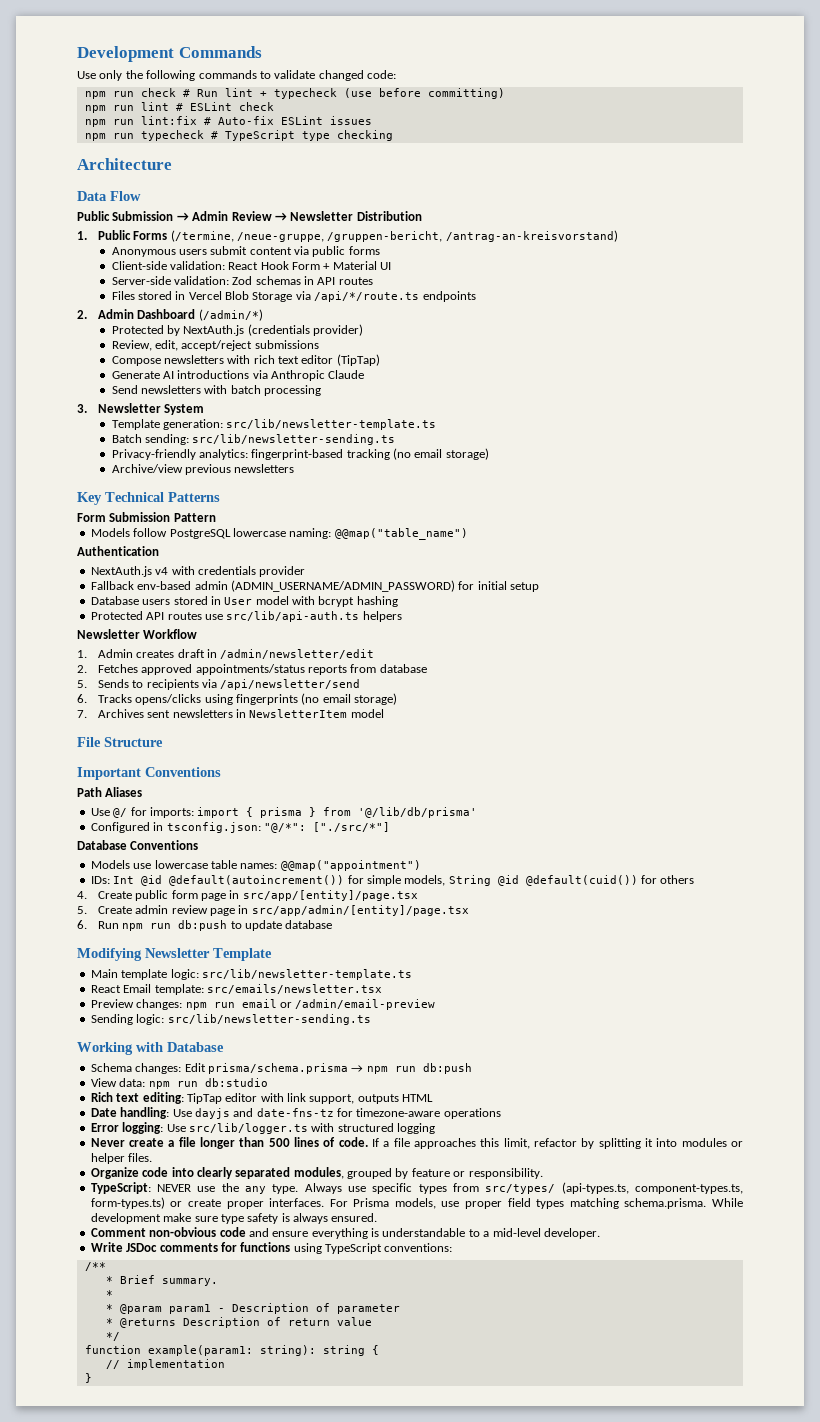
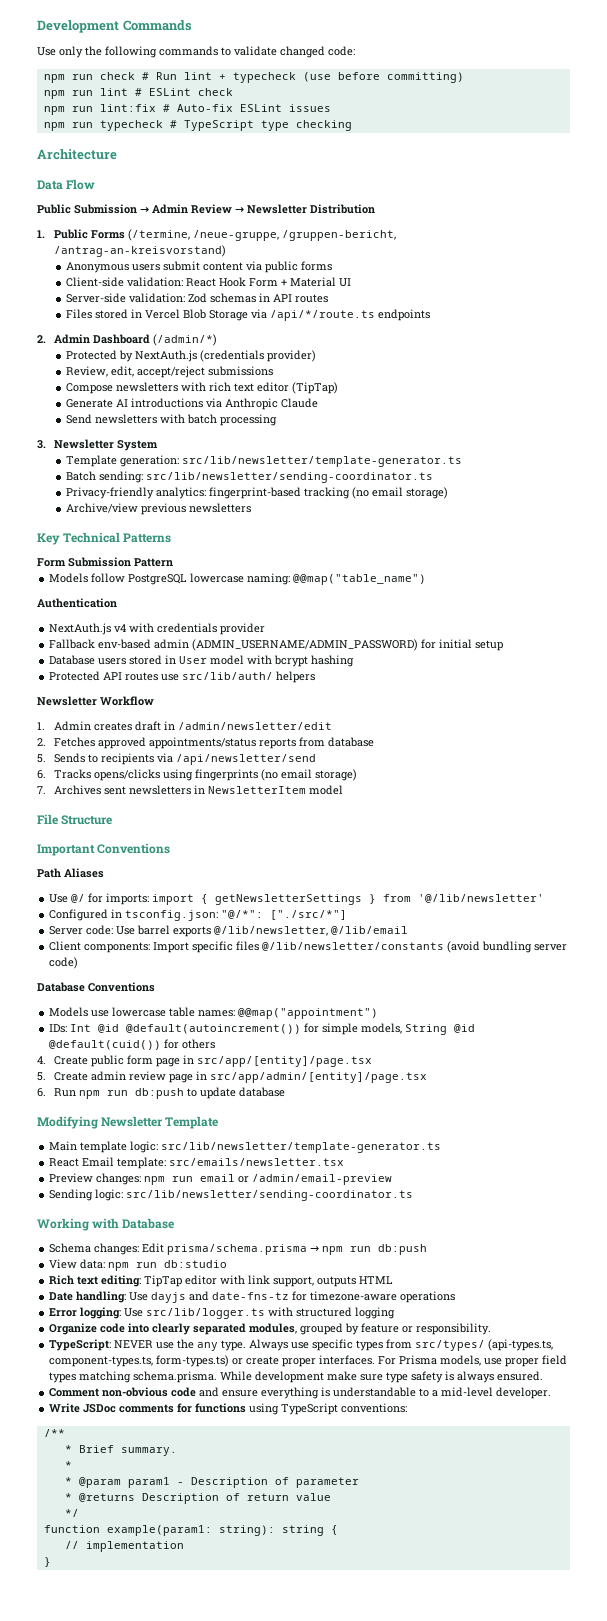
[226,419,437,430] src/lib/newsletter-template.ts -> [182,456,463,467] src/lib/newsletter/template-generator.ts
[192,434,396,445] src/lib/newsletter-sending.ts -> [146,472,434,483] src/lib/newsletter/sending-coordinator.ts
[226,611,360,622] src/lib/api-auth.ts -> [182,672,274,680] src/lib/auth/
[260,807,303,818] prisma -> [215,894,363,905] getNewsletterSettings
[358,807,478,818] '@/lib/db/prisma' -> [418,894,545,903] '@/lib/newsletter'
(390, 827) none -> [49,925,409,937] [49,941,568,953] [49,957,79,969] // Server code: Use barrel exports @/lib/newsletter, @/lib/email // Client components: Import specific files @/lib/newsletter/constants (avoid bundling server code)
[201,969,412,980] src/lib/newsletter-template.ts -> [161,1142,442,1153] src/lib/newsletter/template-generator.ts
[167,1014,371,1025] src/lib/newsletter-sending.ts -> [126,1190,414,1201] src/lib/newsletter/sending-coordinator.ts
[90,1137,744,1149] [90,1153,153,1164] // Never create a file longer than 500 lines of code. If a file approaches this limit, refactor by splitting it into modules or helper files. -> (396, 1313) none

